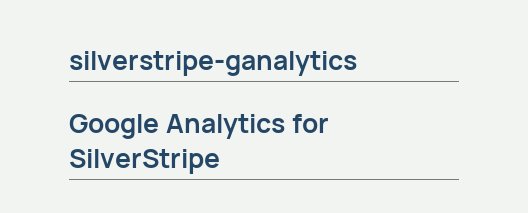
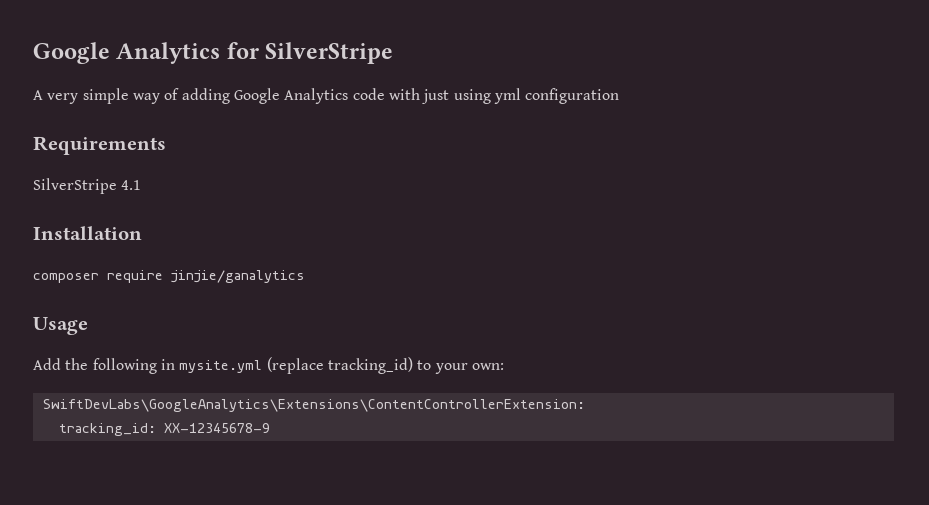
[69,51,357,76] silverstripe-ganalytics // -> (33, 53) none
(220, 161) none -> [33,88,620,104] [33,136,166,155] [33,178,142,194] [33,226,142,240] [33,270,305,283] [33,317,88,335] [33,357,504,374] [42,399,585,412] [58,423,270,436] // A very simple way of adding Google Analytics code with just using yml configuration // Requirements // SilverStripe 4.1 // Installation // composer require jinjie/ganalytics // Usage // Add the following in mysite.yml (replace tracking_id) to your own: // SwiftDevLabs\GoogleAnalytics\Extensions\ContentControllerExtension: // tracking_id: XX-12345678-9

